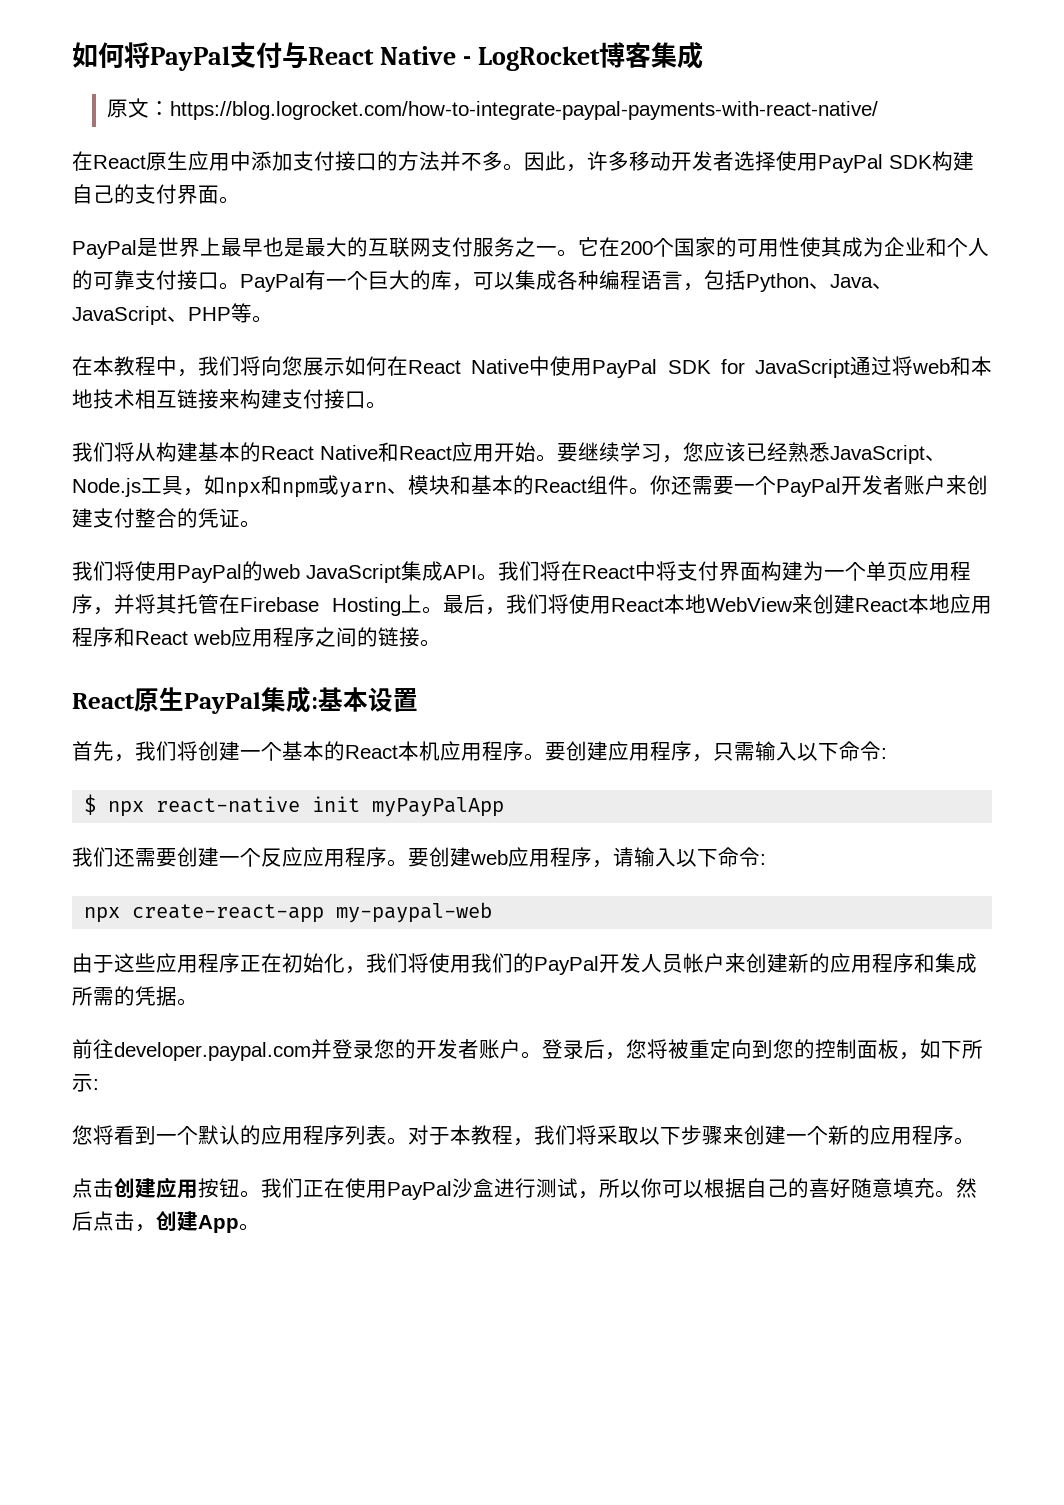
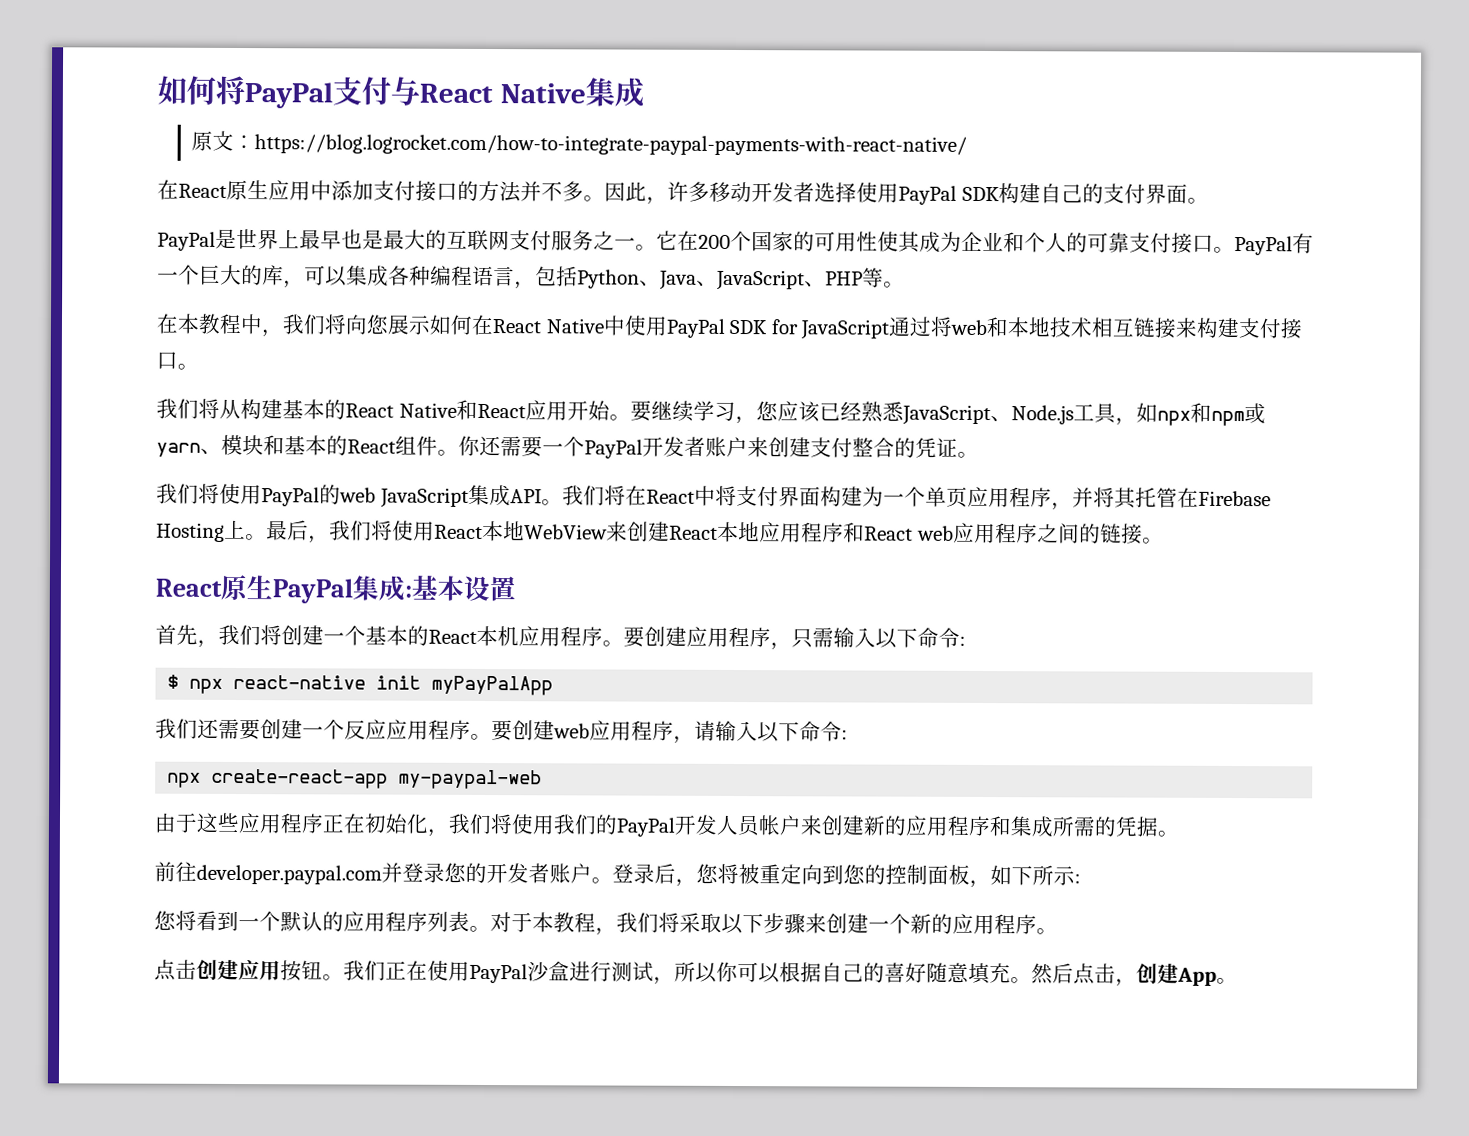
[463,42,652,71] - LogRocket博客 -> (586, 93) none

